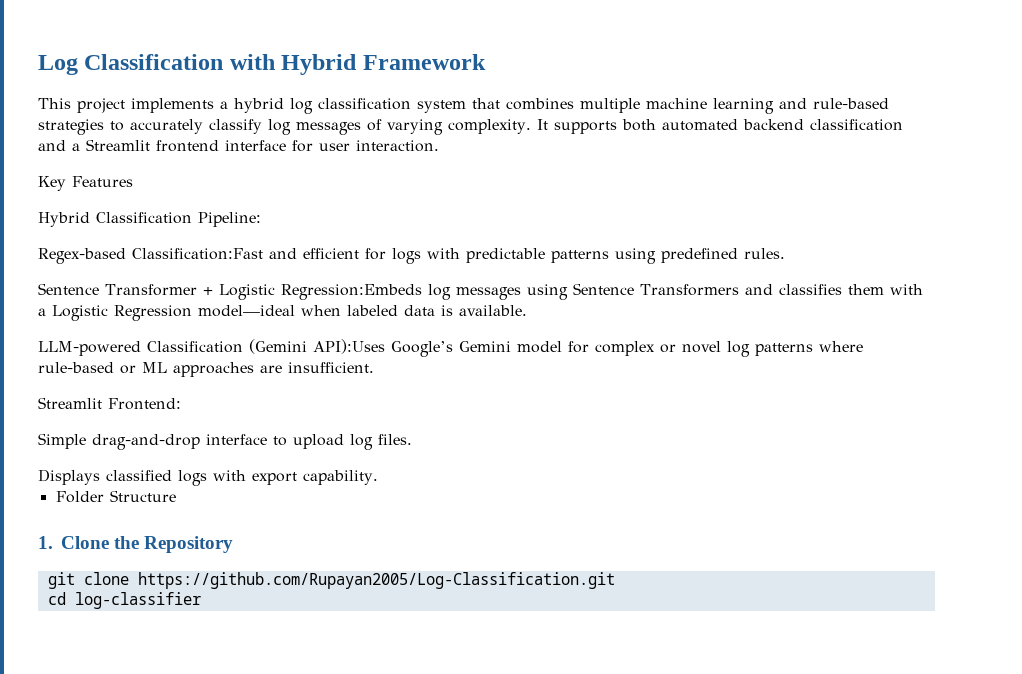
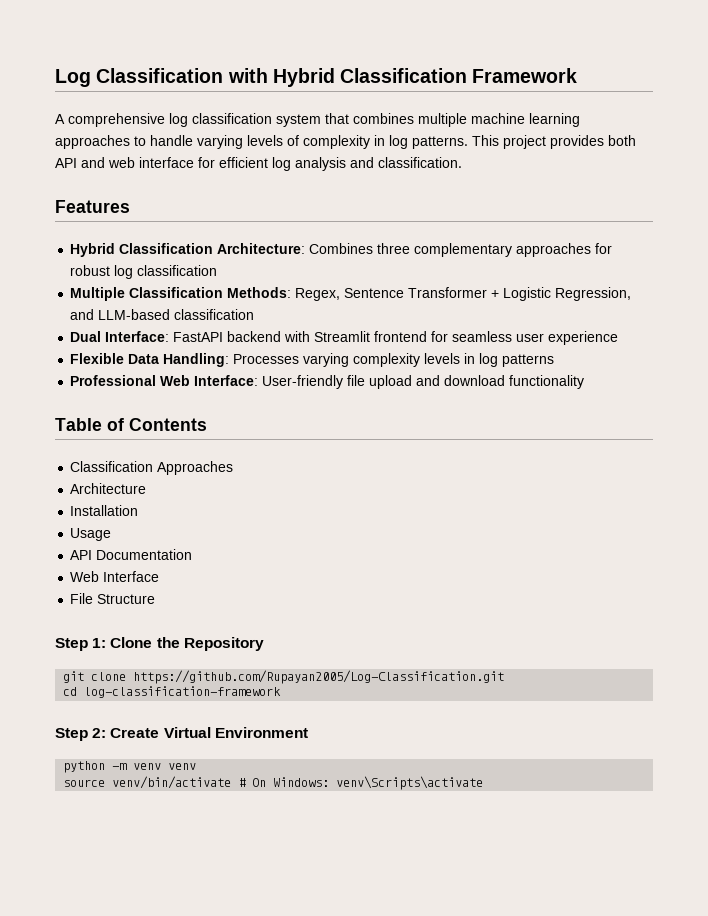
(358, 64) none -> [340,68,468,83] Classification
[38,98,284,113] This project implements a hybrid -> [55,113,165,127] A comprehensive
[779,98,889,109] [38,119,903,135] [38,139,439,152] [38,176,133,191] [38,212,261,227] [38,248,785,264] [38,283,923,300] [38,305,527,321] [38,339,863,357] [38,362,374,377] [38,397,181,410] [38,433,412,450] [38,469,378,486] [55,491,104,503] and rule-based strategies to accurately classify log messages of varying complexity. It supports both automated backend classification and a Streamlit frontend interface for user interaction. // Key Features // Hybrid Classification Pipeline: // Regex-based Classification:Fast and efficient for logs with predictable patterns using predefined rules. // Sentence Transformer + Logistic Regression:Embeds log messages using Sentence Transformers and classifies them with a Logistic Regression model—ideal when labeled data is available. // LLM-powered Classification (Gemini API):Uses Google’s Gemini model for complex or novel log patterns where rule-based or ML approaches are insufficient. // Streamlit Frontend: // Simple drag-and-drop interface to upload log files. // Displays classified logs with export capability. // Folder -> [55,135,636,149] [55,157,462,171] [55,200,130,213] [70,243,613,257] [70,265,218,279] [70,287,632,301] [70,309,255,320] [70,331,619,345] [70,353,555,367] [70,375,585,389] [55,418,207,431] [70,461,234,475] [70,483,147,494] [70,505,139,516] [70,528,112,541] [70,549,193,560] [70,571,160,582] [70,593,94,604] approaches to handle varying levels of complexity in log patterns. This project provides both API and web interface for efficient log analysis and classification. // Features // Hybrid Classification Architecture: Combines three complementary approaches for robust log classification // Multiple Classification Methods: Regex, Sentence Transformer + Logistic Regression, and LLM-based classification // Dual Interface: FastAPI backend with Streamlit frontend for seamless user experience // Flexible Data Handling: Processes varying complexity levels in log patterns // Professional Web Interface: User-friendly file upload and download functionality // Table of Contents // Classification Approaches // Architecture // Installation // Usage // API Documentation // Web Interface // File
[38,536,53,549] 1. -> [55,638,107,651] Step 1:
[74,592,201,609] log-classifier -> [84,686,282,698] [55,727,308,741] [63,761,197,773] [63,776,484,790] log-classification-framework // Step 2: Create Virtual Environment // python -m venv venv // source venv/bin/activate # On Windows: venv\Scripts\activate

